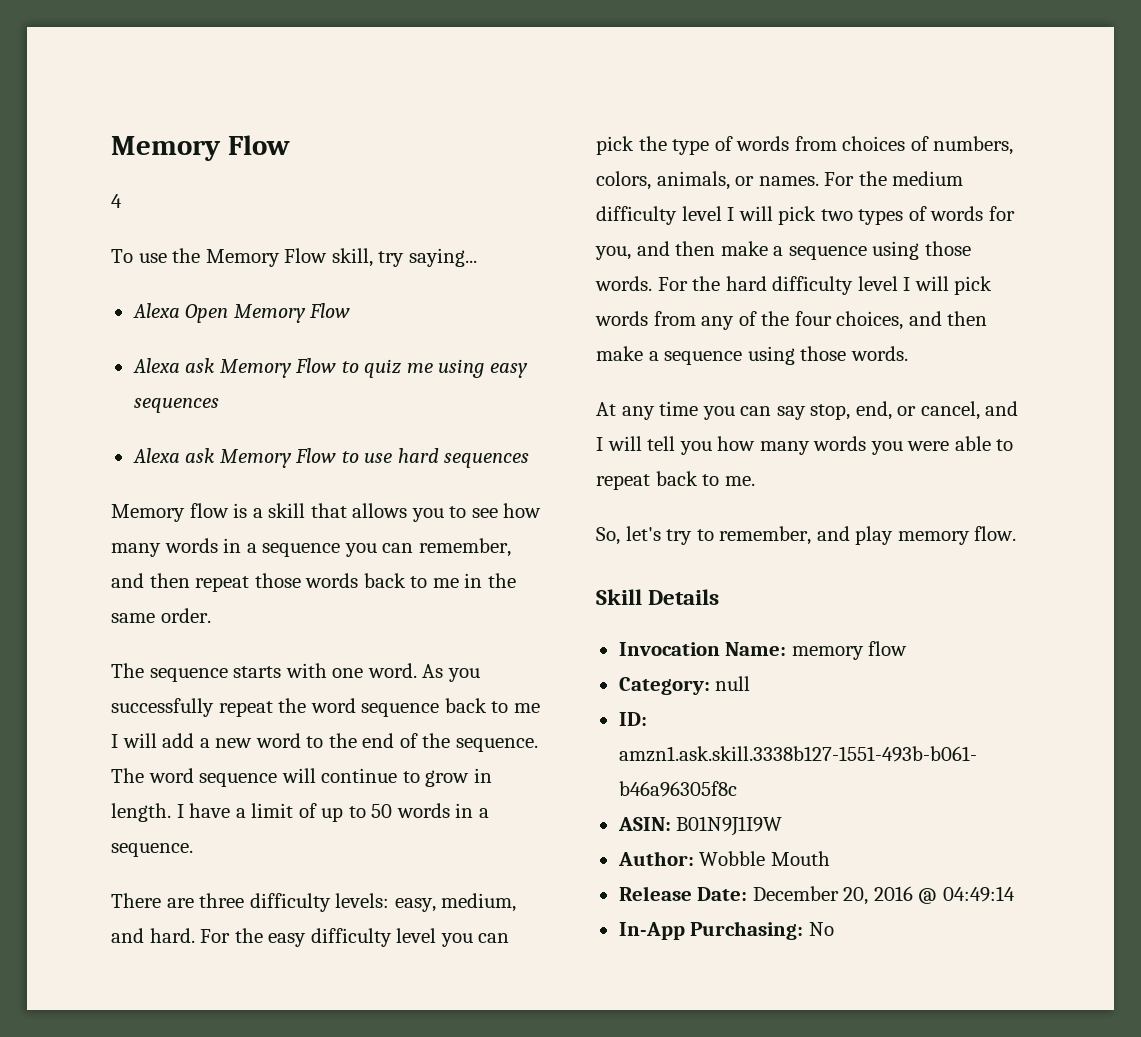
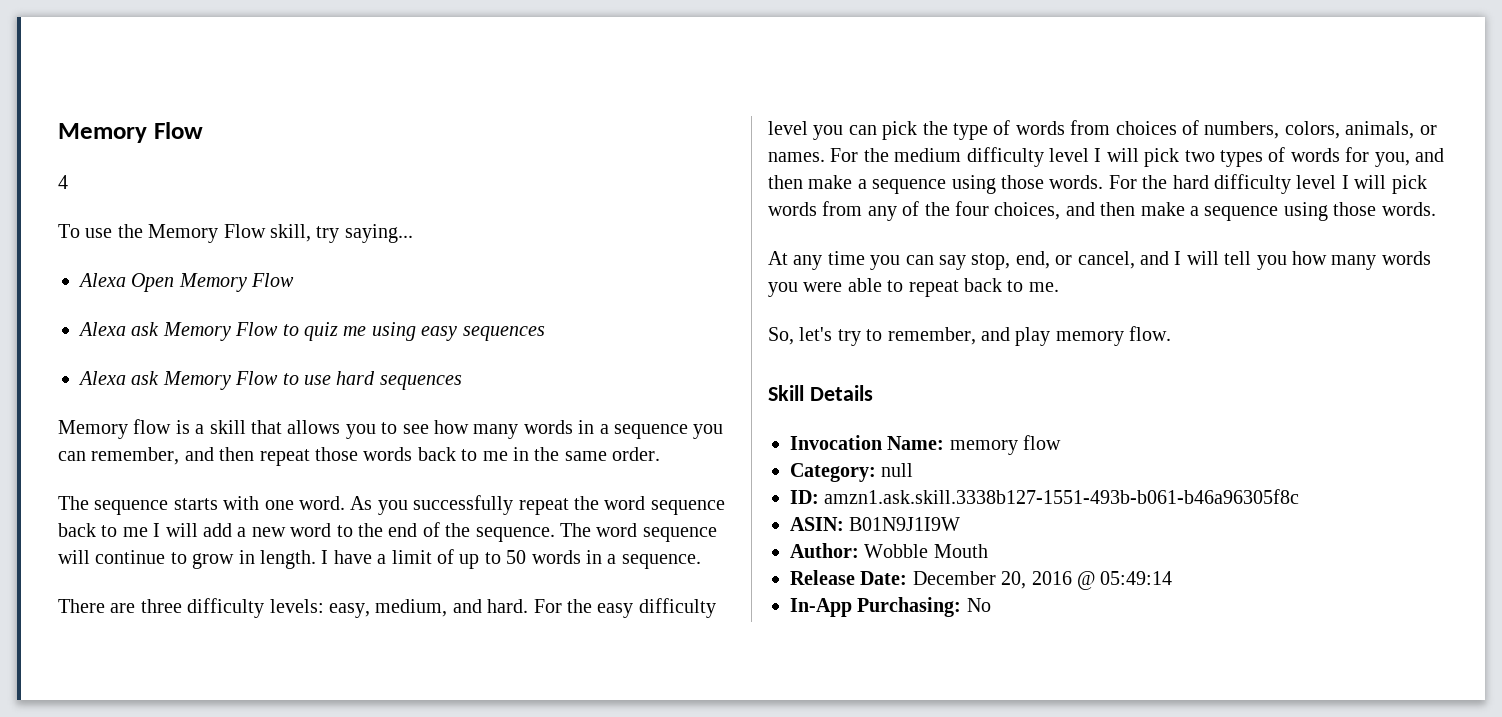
[942,886,1015,902] 04:49:14 -> [1100,571,1173,585] 05:49:14

